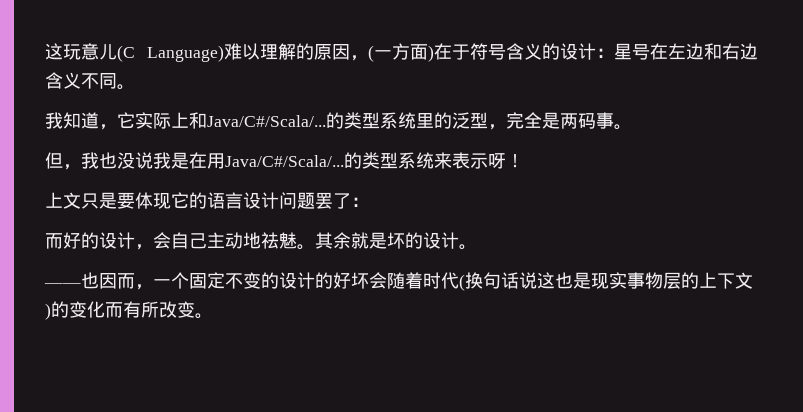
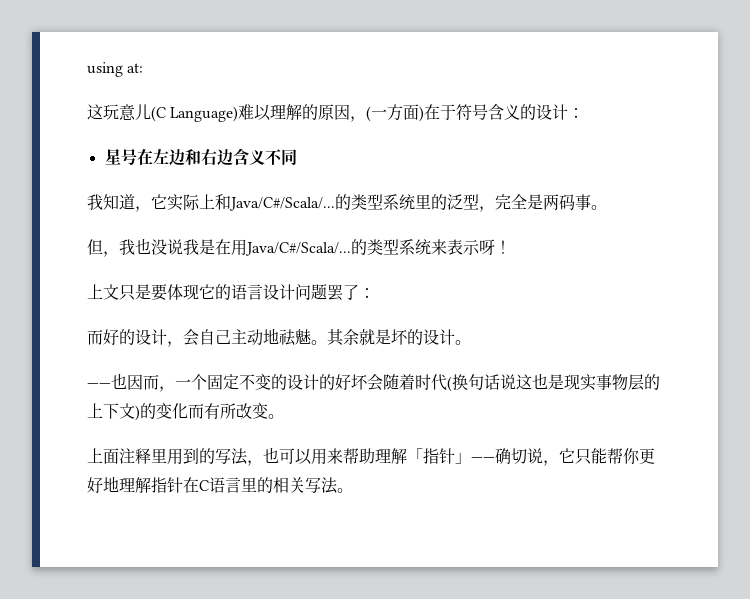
(45, 51) none -> [87,62,144,77] using at: //
(614, 53) none -> (585, 113) //
[117,84,135,90] 。 -> (297, 157) none
(213, 316) none -> [87,447,655,466] [87,476,353,494] // 上面注释里用到的写法，也可以用来帮助理解「指针」——确切说，它只能帮你更好地理解指针在C语言里的相关写法。

